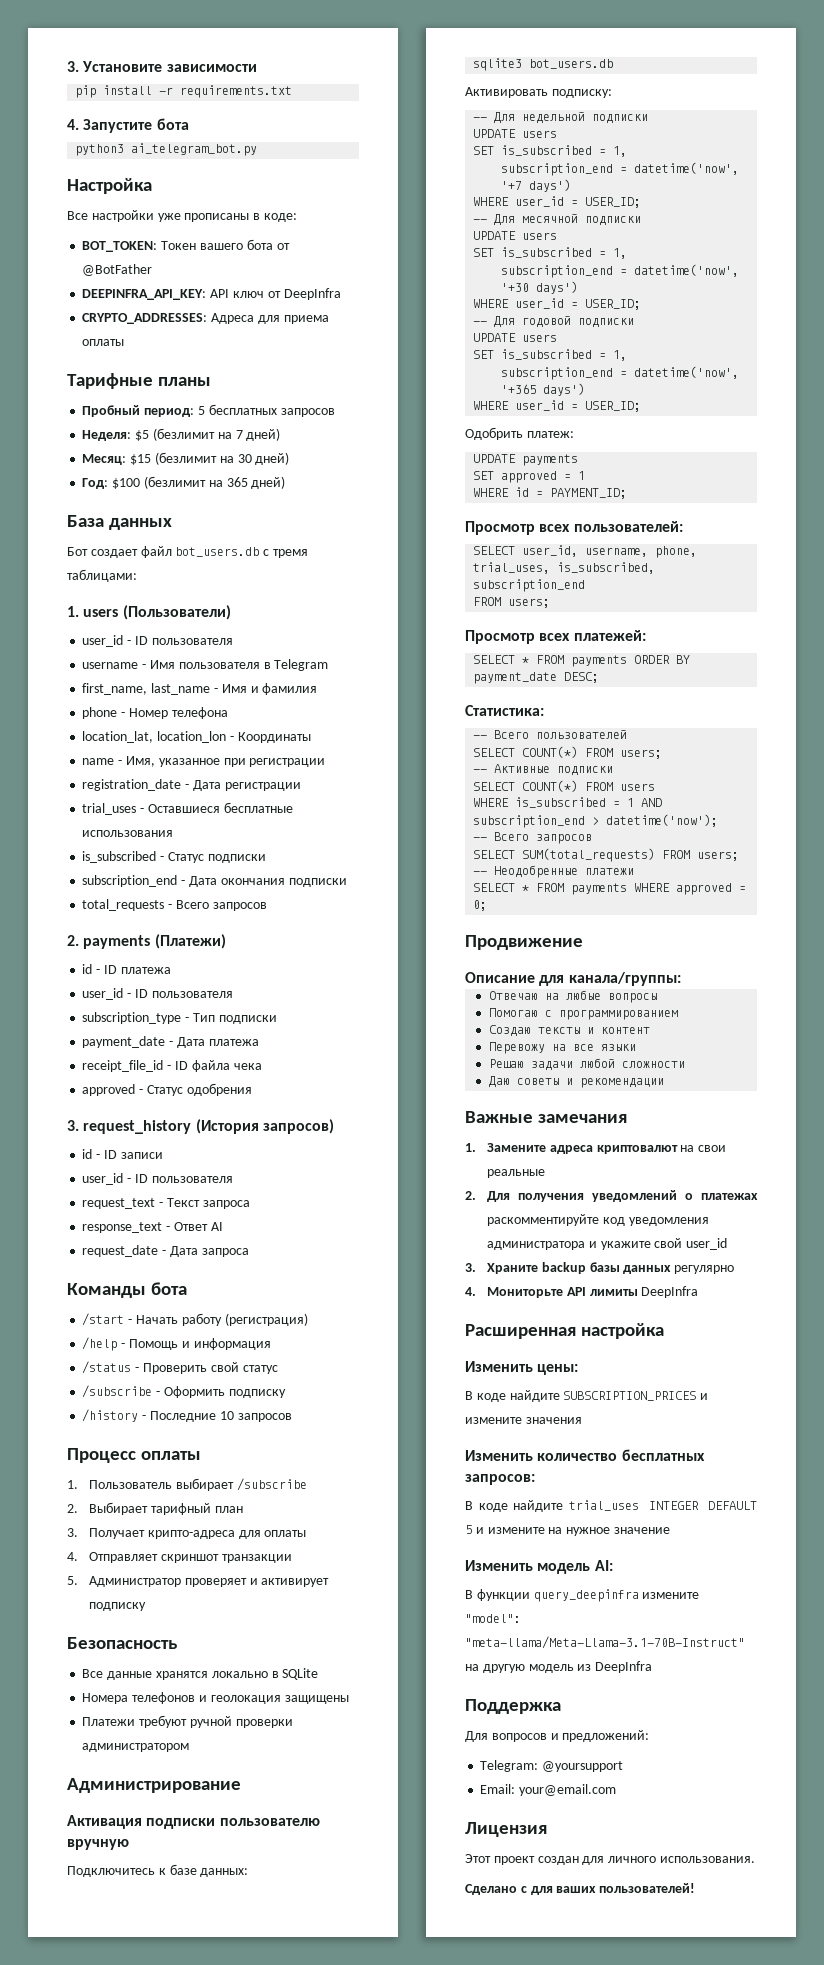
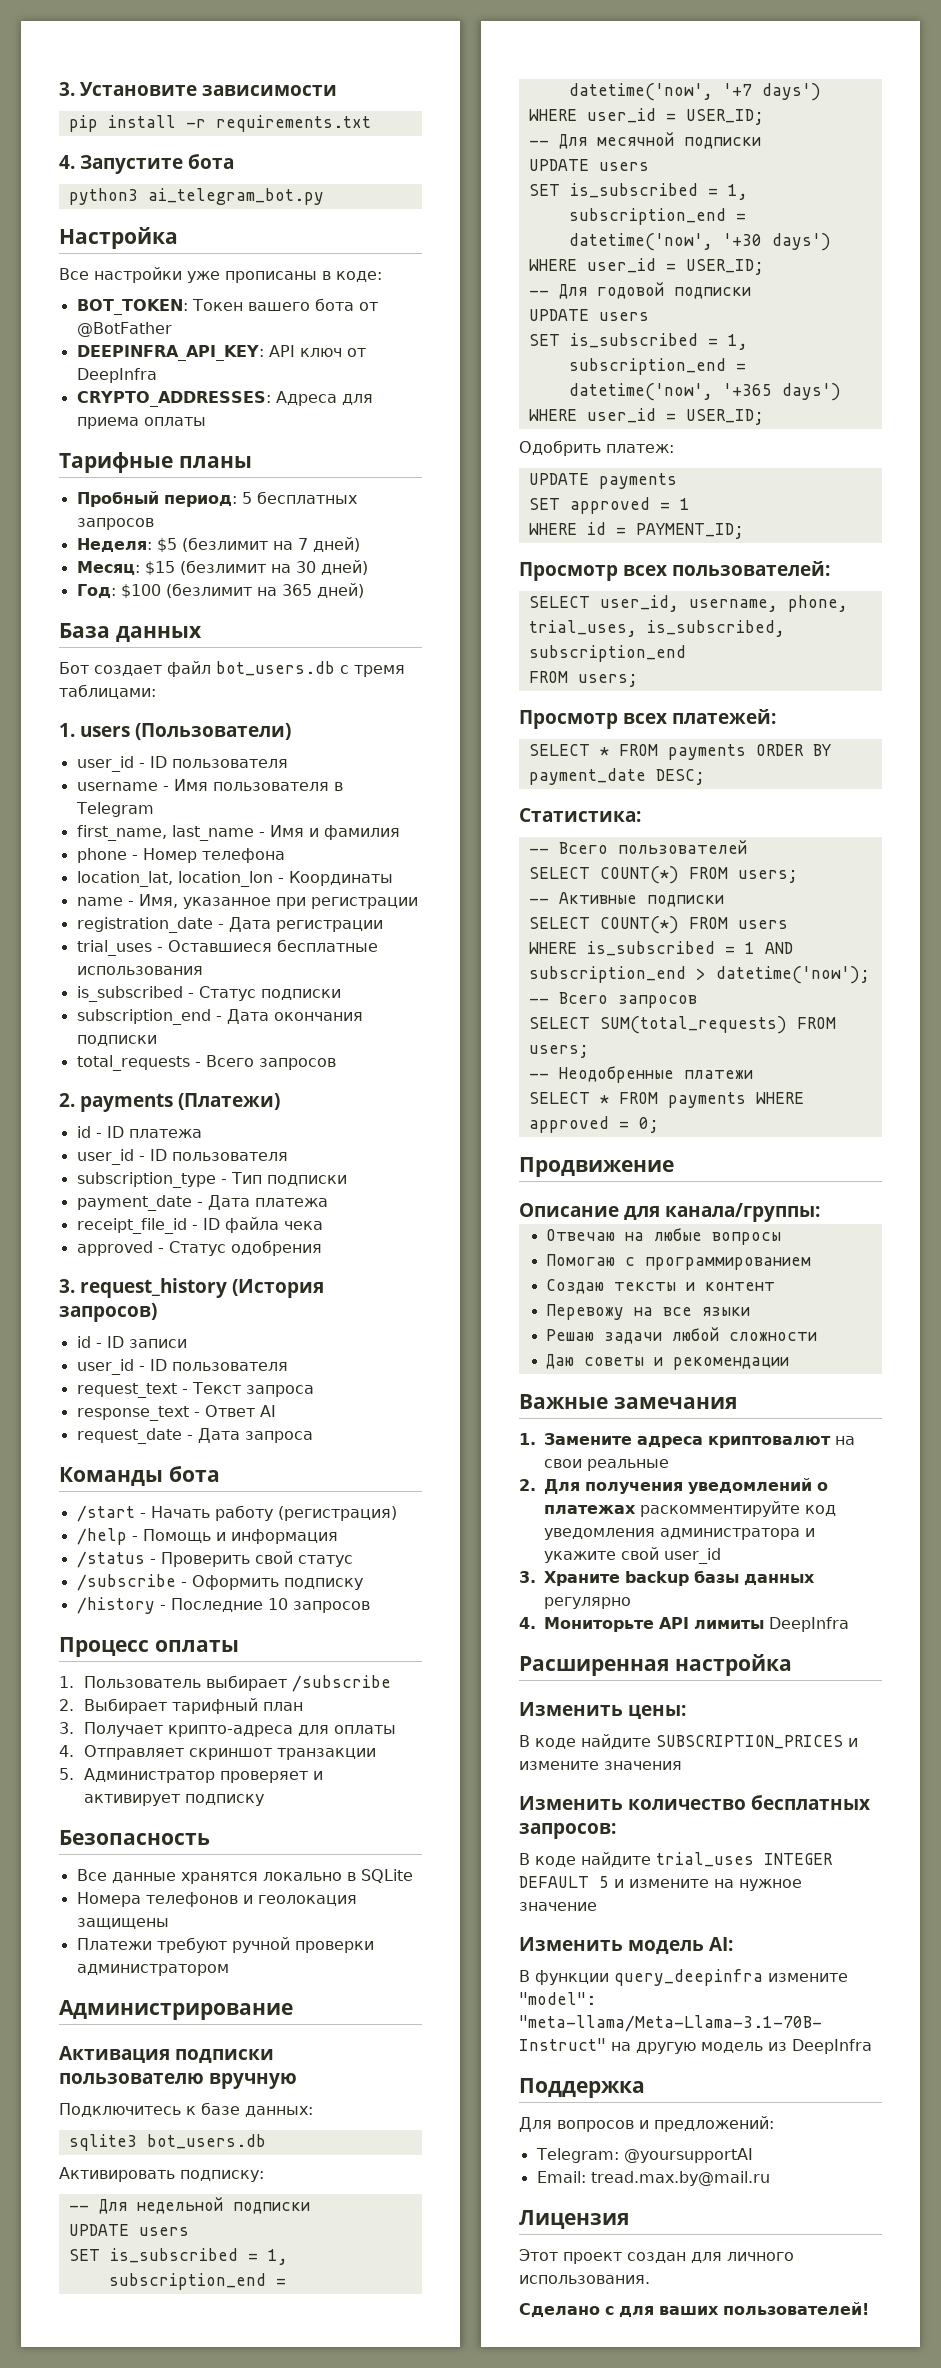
[542,1761,624,1772] @yoursupport -> [623,2148,753,2163] @yoursupportAI
[519,1784,617,1796] your@email.com -> [590,2171,770,2186] tread.max.by@mail.ru

